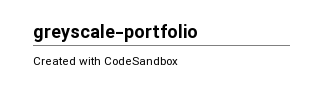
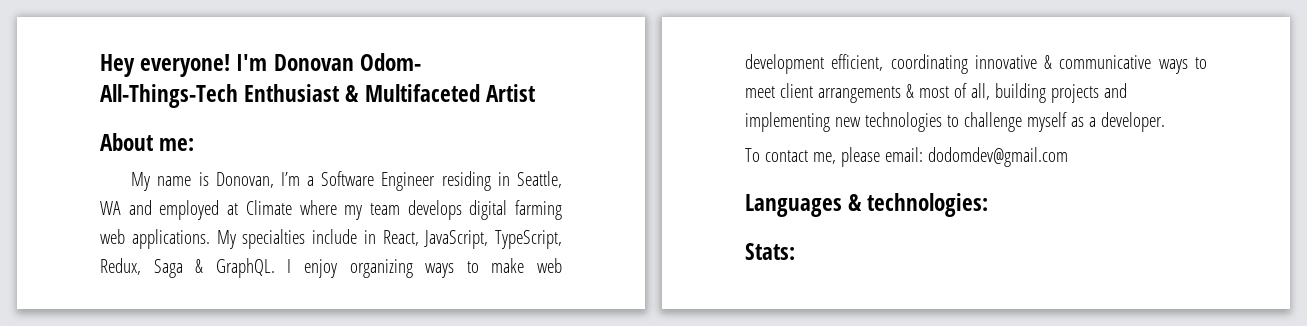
[33,24,198,42] [33,57,179,65] greyscale-portfolio // Created with CodeSandbox -> [100,53,421,77] [100,84,535,108] [100,133,195,151] [131,171,562,191] [100,200,563,220] [100,229,562,249] [100,258,562,278] [745,54,1207,74] [745,83,1127,103] [745,112,1165,132] [745,147,1068,167] [745,193,989,217] [745,243,795,260] Hey everyone! I'm Donovan Odom- All-Things-Tech Enthusiast & Multifaceted Artist // About me: // My name is Donovan, I’m a Software Engineer residing in Seattle, WA and employed at Climate where my team develops digital farming web applications. My specialties include in React, JavaScript, TypeScript, Redux, Saga & GraphQL. I enjoy organizing ways to make web development efficient, coordinating innovative & communicative ways to meet client arrangements & most of all, building projects and implementing new technologies to challenge myself as a developer. // To contact me, please email: dodomdev@gmail.com // Languages & technologies: // Stats:

